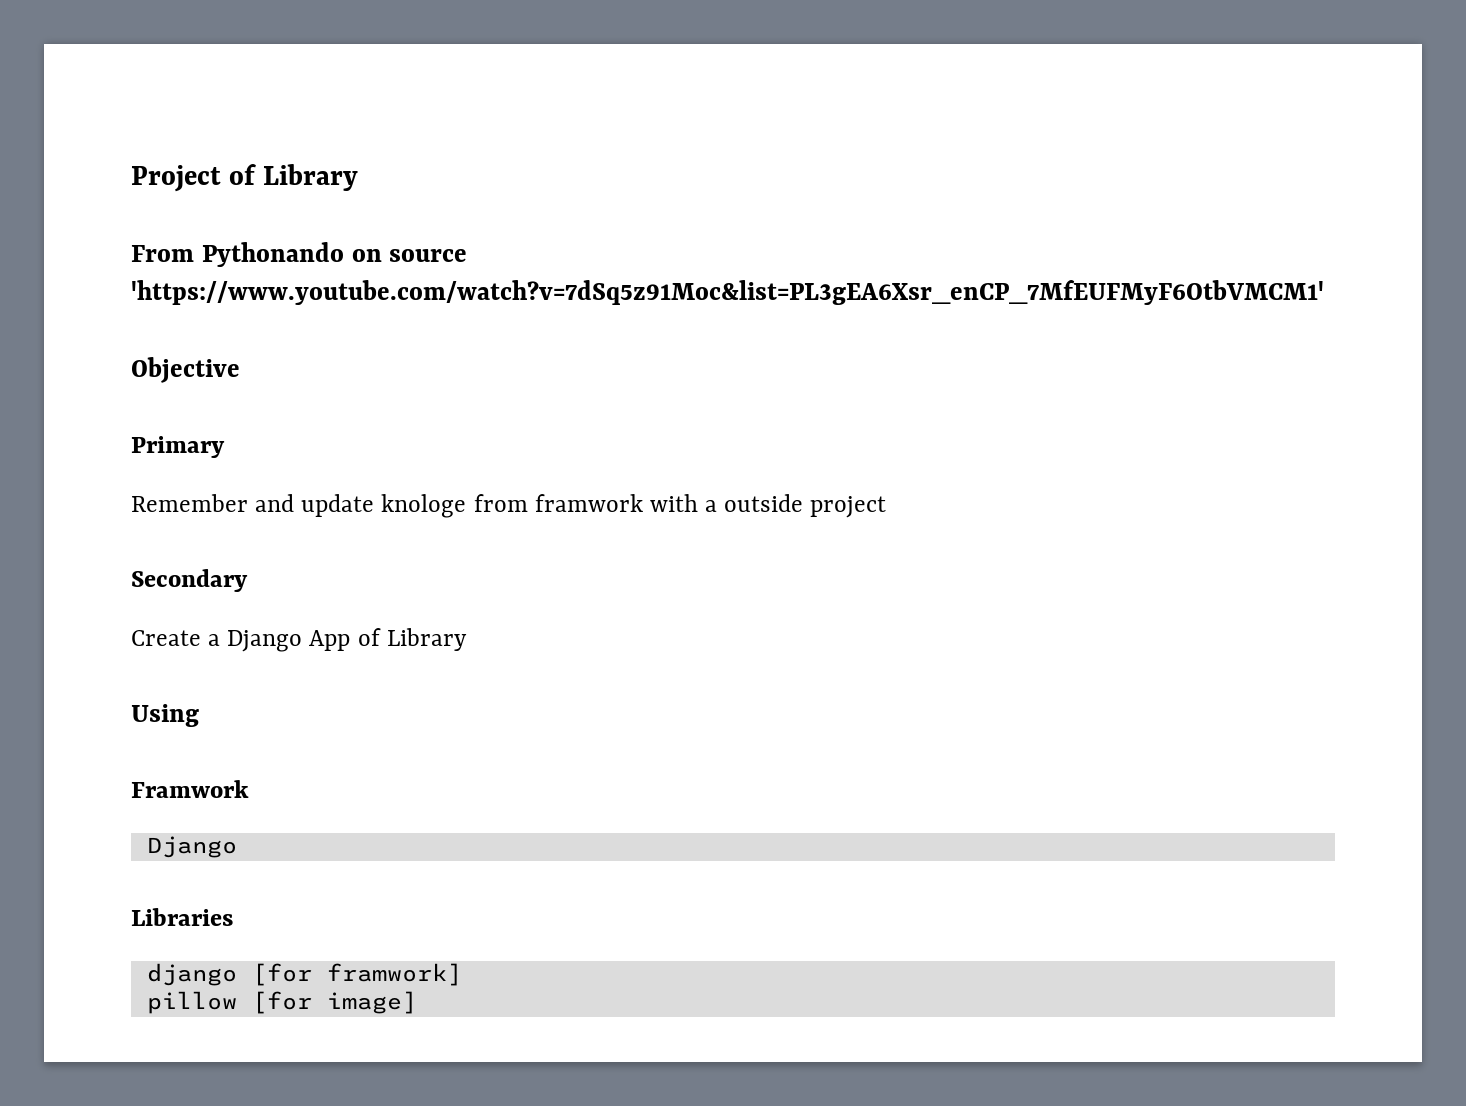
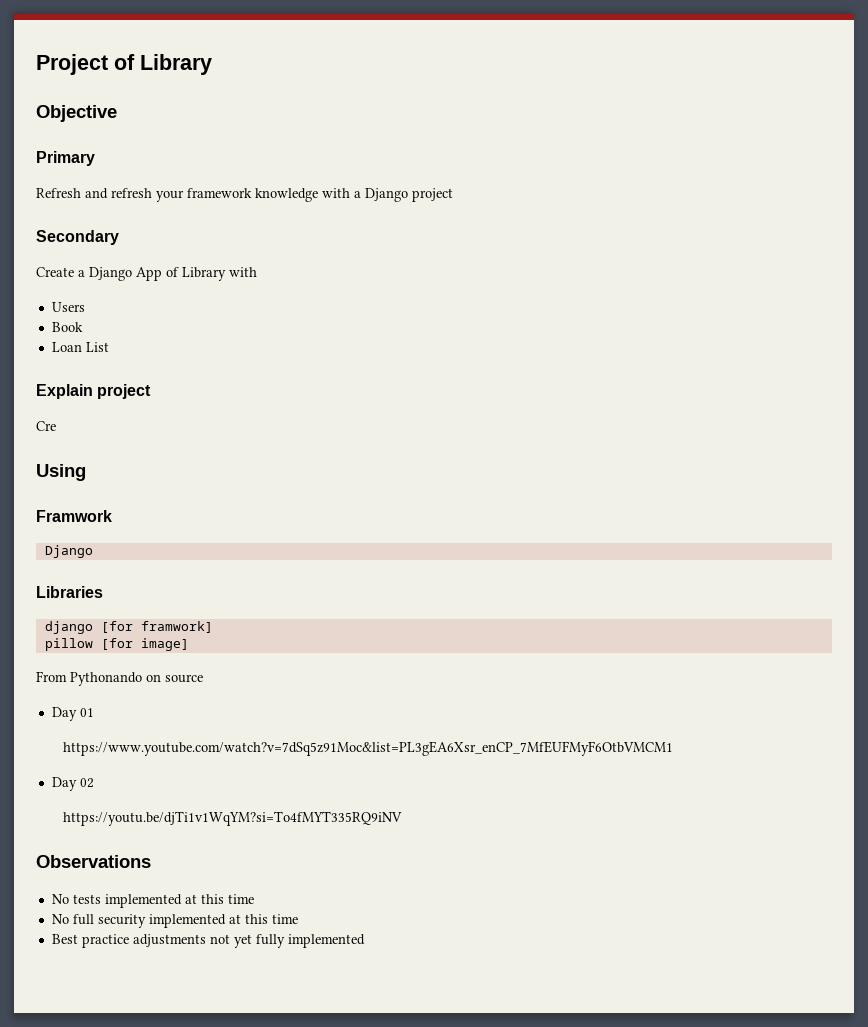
[131,242,468,267] [131,280,1324,305] [131,357,240,383] [131,436,225,458] [131,494,643,518] From Pythonando on source 'https://www.youtube.com/watch?v=7dSq5z91Moc&list=PL3gEA6Xsr_enCP_7MfEUFMyF6OtbVMCM1' // Objective // Primary // Remember and update knologe from framwork -> [36,105,117,122] [36,151,95,166] [36,188,318,202] Objective // Primary // Refresh and refresh your framework knowledge
[724,494,804,512] outside -> [365,188,408,202] Django
(467, 639) none -> [229,267,257,277] [51,302,85,312] [51,322,83,332] [51,342,109,352] [36,384,152,399] [36,421,56,431] with // Users // Book // Loan List // Explain project // Cre
(417, 1002) none -> [36,671,203,686] [51,707,94,721] [62,741,673,756] [51,777,94,791] [62,811,402,826] [36,855,151,868] [51,894,254,908] [51,914,298,928] [51,934,365,948] // From Pythonando on source // Day 01 // https://www.youtube.com/watch?v=7dSq5z91Moc&list=PL3gEA6Xsr_enCP_7MfEUFMyF6OtbVMCM1 // Day 02 // https://youtu.be/djTi1v1WqYM?si=To4fMYT335RQ9iNV // Observations // No tests implemented at this time // No full security implemented at this time // Best practice adjustments not yet fully implemented

